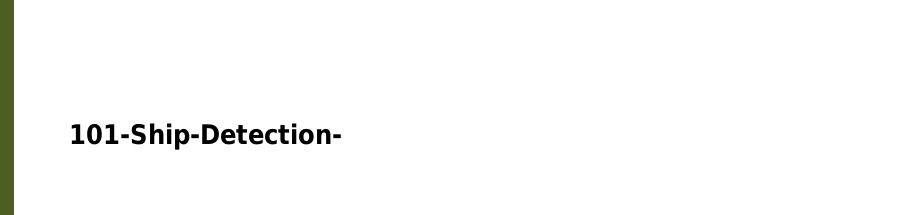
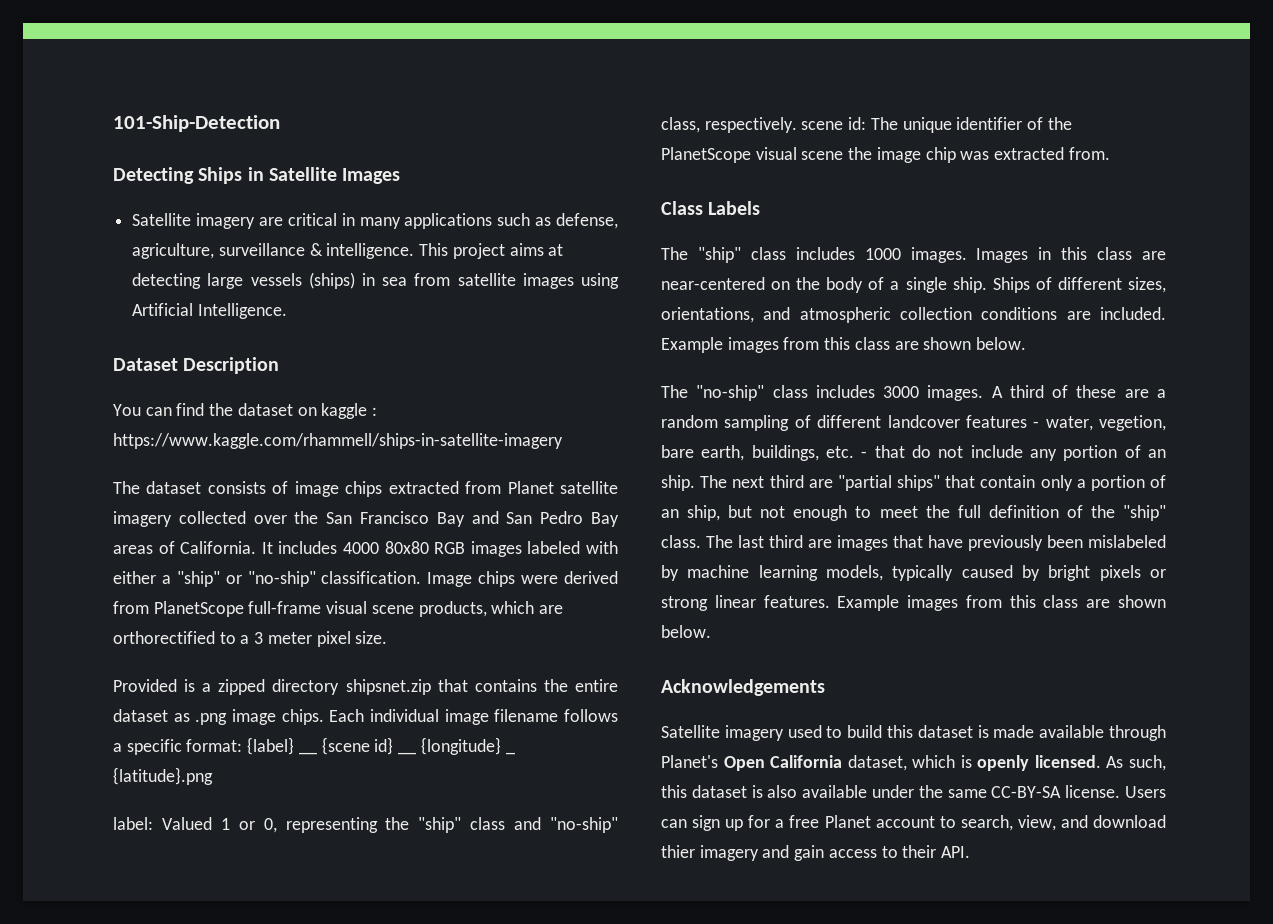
[69,123,342,150] 101-Ship-Detection- -> [113,115,280,132] [113,167,401,184] [132,213,618,229] [132,243,564,259] [132,272,619,289] [132,303,287,319] [113,357,280,374] [113,403,378,419] [113,433,563,449] [113,481,619,497] [113,511,620,527] [113,541,619,557] [113,571,619,587] [113,601,564,617] [113,631,388,647] [113,679,618,695] [113,709,618,725] [113,737,515,755] [113,767,213,785] [113,817,618,833] [661,117,1072,133] [661,147,1110,163] [661,201,761,215] [661,247,1166,263] [661,277,1166,293] [661,307,1166,323] [661,337,1027,353] [661,385,1166,401] [661,415,1166,431] [661,445,1166,461] [661,475,1166,491] [661,505,1166,521] [661,535,1166,551] [661,565,1166,581] [661,595,1166,611] [661,625,711,638] [661,679,825,696] [661,725,1166,741] [661,755,1166,771] [661,785,1166,798] [661,815,1166,831] [661,845,971,861] 101-Ship-Detection // Detecting Ships in Satellite Images // Satellite imagery are critical in many applications such as defense, agriculture, surveillance & intelligence. This project aims at detecting large vessels (ships) in sea from satellite images using Artificial Intelligence. // Dataset Description // You can find the dataset on kaggle : https://www.kaggle.com/rhammell/ships-in-satellite-imagery // The dataset consists of image chips extracted from Planet satellite imagery collected over the San Francisco Bay and San Pedro Bay areas of California. It includes 4000 80x80 RGB images labeled with either a "ship" or "no-ship" classification. Image chips were derived from PlanetScope full-frame visual scene products, which are orthorectified to a 3 meter pixel size. // Provided is a zipped directory shipsnet.zip that contains the entire dataset as .png image chips. Each individual image filename follows a specific format: {label} __ {scene id} __ {longitude} _ {latitude}.png // label: Valued 1 or 0, representing the "ship" class and "no-ship" class, respectively. scene id: The unique identifier of the PlanetScope visual scene the image chip was extracted from. // Class Labels // The "ship" class includes 1000 images. Images in this class are near-centered on the body of a single ship. Ships of different sizes, orientations, and atmospheric collection conditions are included. Example images from this class are shown below. // The "no-ship" class includes 3000 images. A third of these are a random sampling of different landcover features - water, vegetion, bare earth, buildings, etc. - that do not include any portion of an ship. The next third are "partial ships" that contain only a portion of an ship, but not enough to meet the full definition of the "ship" class. The last third are images that have previously been mislabeled by machine learning models, typically caused by bright pixels or strong linear features. Example images from this class are shown below. // Acknowledgements // Satellite imagery used to build this dataset is made available through Planet's Open California dataset, which is openly licensed. As such, this dataset is also available under the same CC-BY-SA license. Users can sign up for a free Planet account to search, view, and download thier imagery and gain access to their API.

